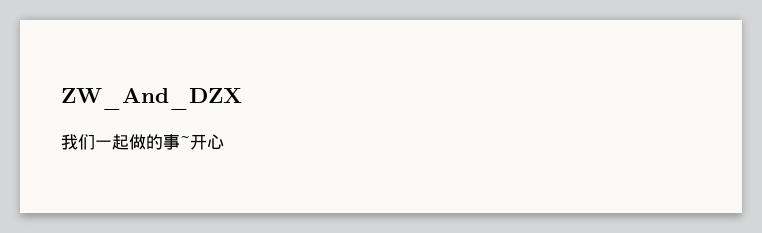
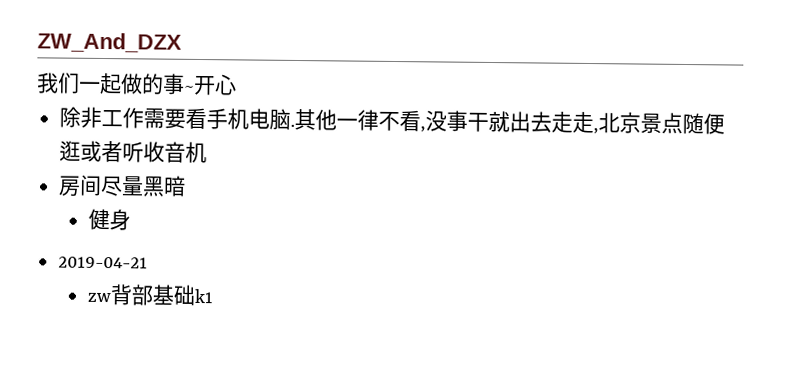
(224, 142) none -> [59,106,726,135] [59,140,208,164] [58,174,187,197] [88,208,132,231] [58,256,149,269] [87,284,214,306] // 除非工作需要看手机电脑.其他一律不看,没事干就出去走走,北京景点随便逛或者听收音机 // 房间尽量黑暗 // 健身 // 2019-04-21 // zw背部基础k1

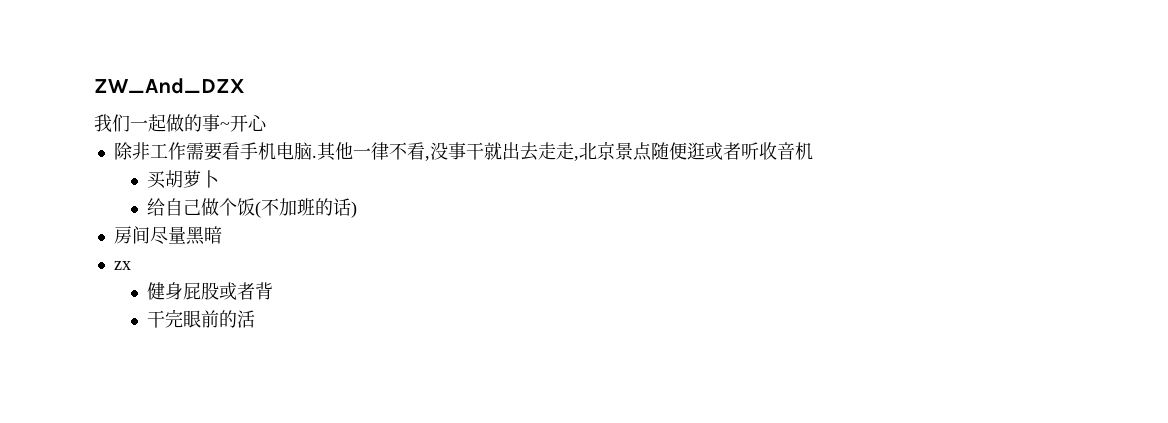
(208, 152) none -> [146,170,219,189] [146,198,357,218] // 买胡萝卜 // 给自己做个饭(不加班的话)
(187, 186) none -> [113,261,131,270] // zx
[58,256,149,269] [87,284,214,306] // 2019-04-21 // zw背部基础k1 -> [182,282,273,300] [146,309,255,328] 屁股或者背 // 干完眼前的活

